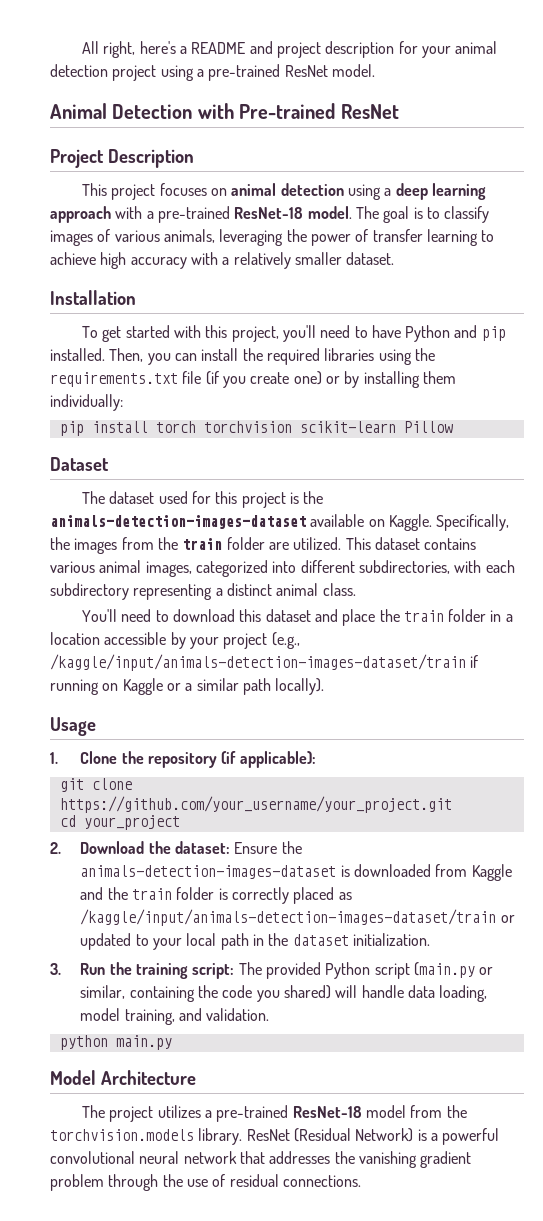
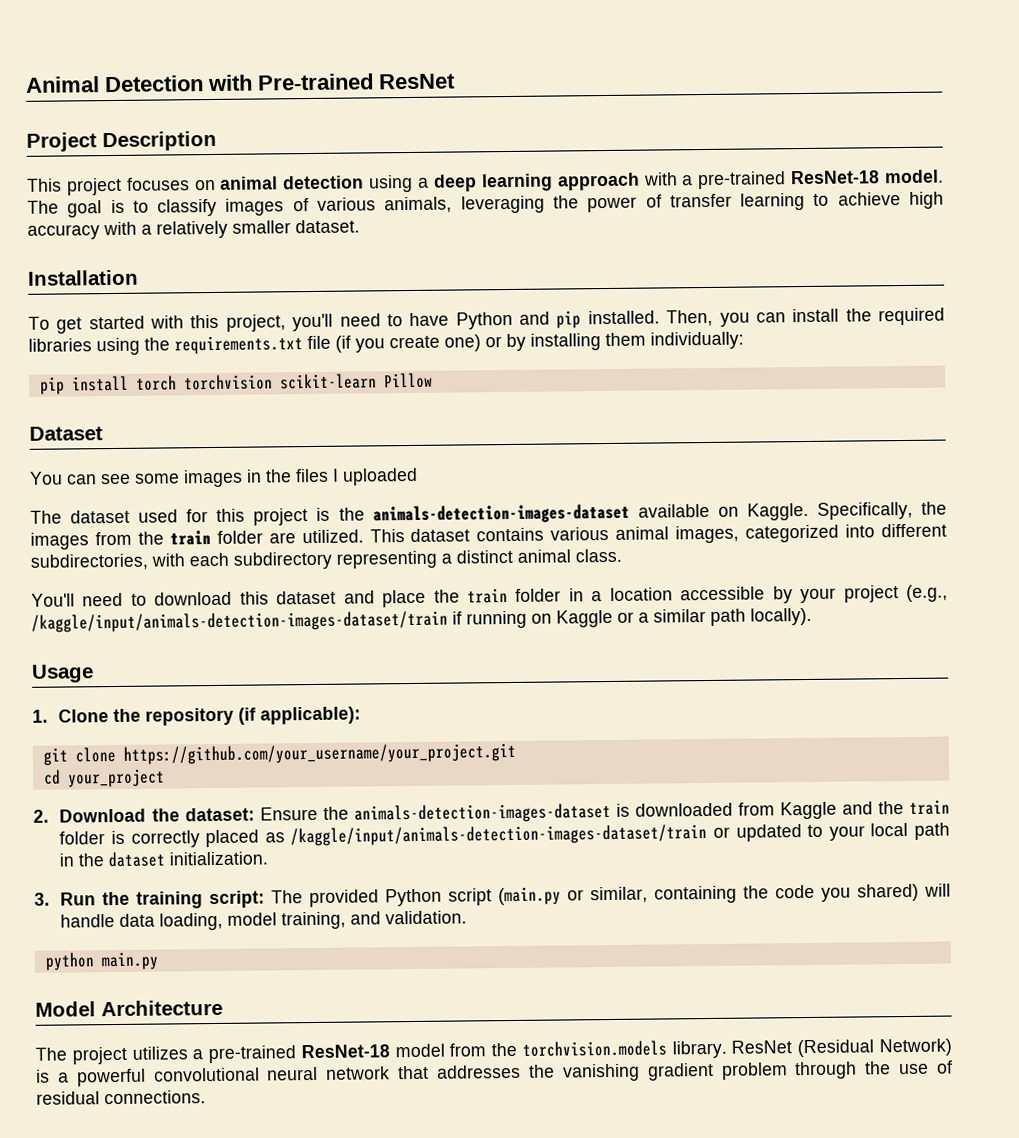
[81,41,498,58] [50,64,375,81] All right, here's a README and project description for your animal detection project using a pre-trained ResNet model. // -> (25, 84) none
(109, 464) none -> [29,467,418,488] // You can see some images in the files I uploaded

